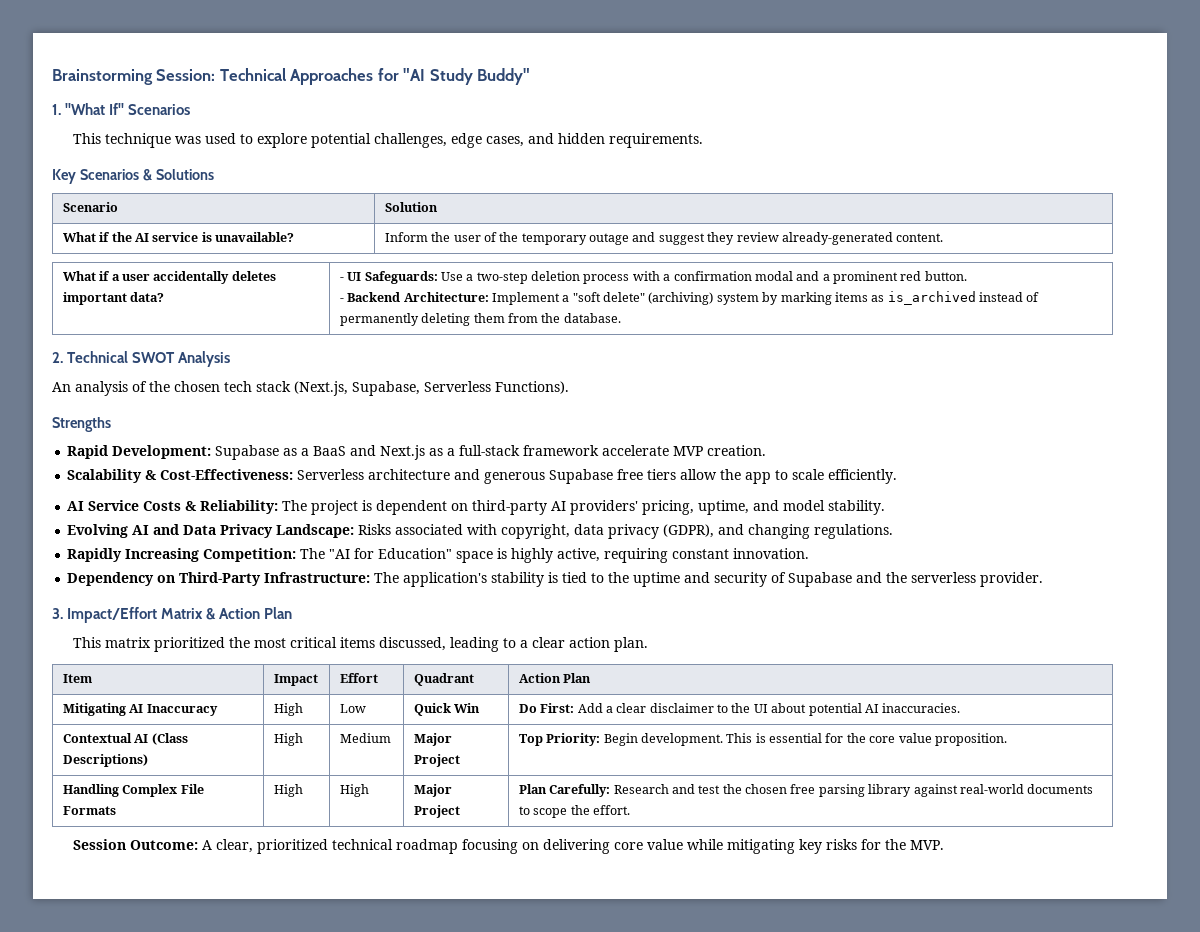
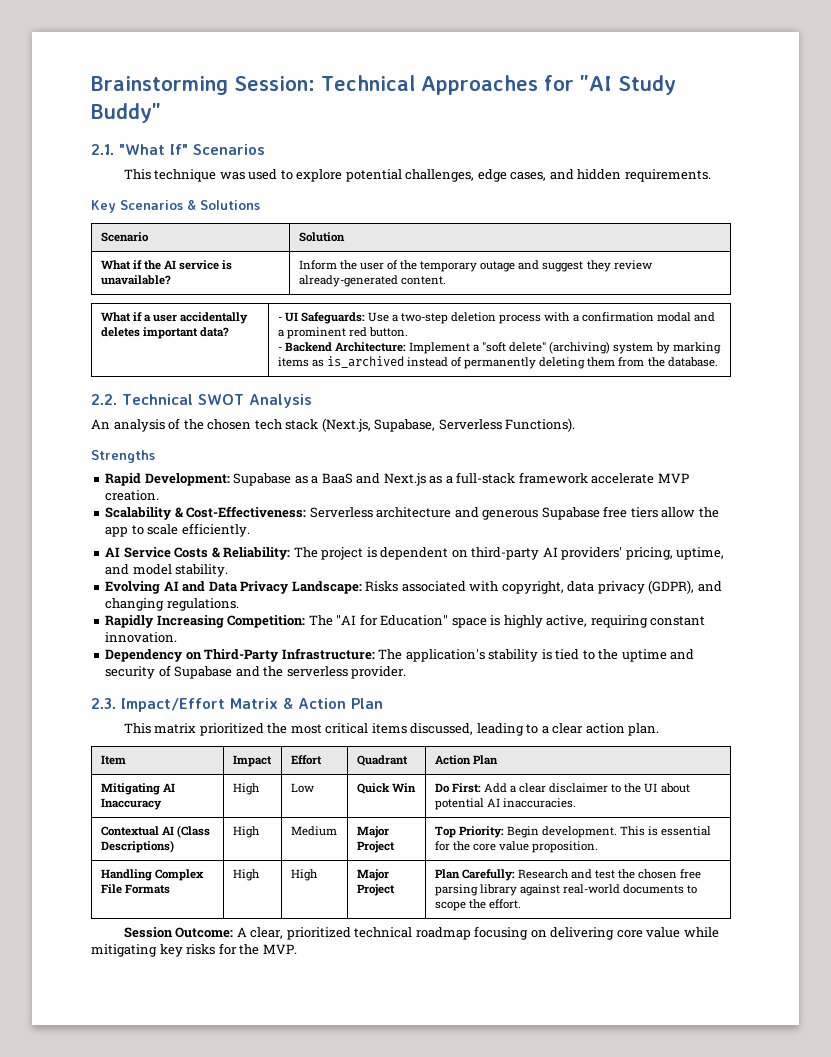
[52,104,61,115] 1. -> [91,144,114,155] 2.1.
[52,352,63,363] 2. -> [91,394,117,405] 2.2.
[52,608,63,619] 3. -> [91,698,116,709] 2.3.

